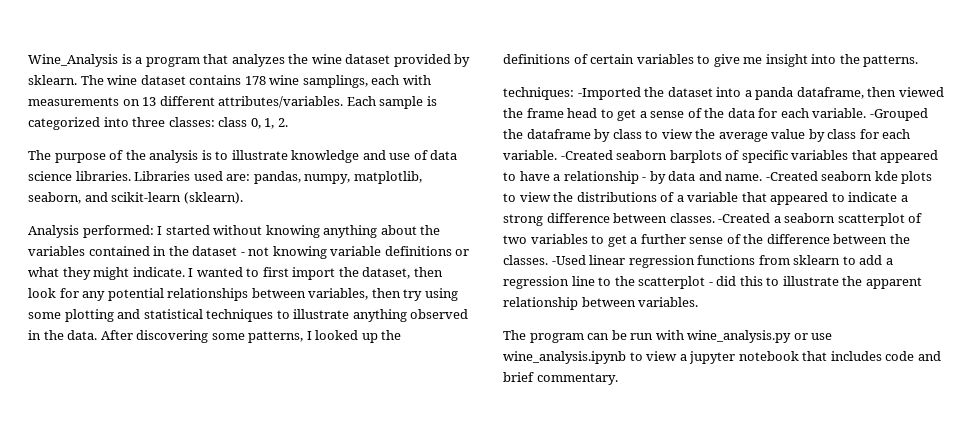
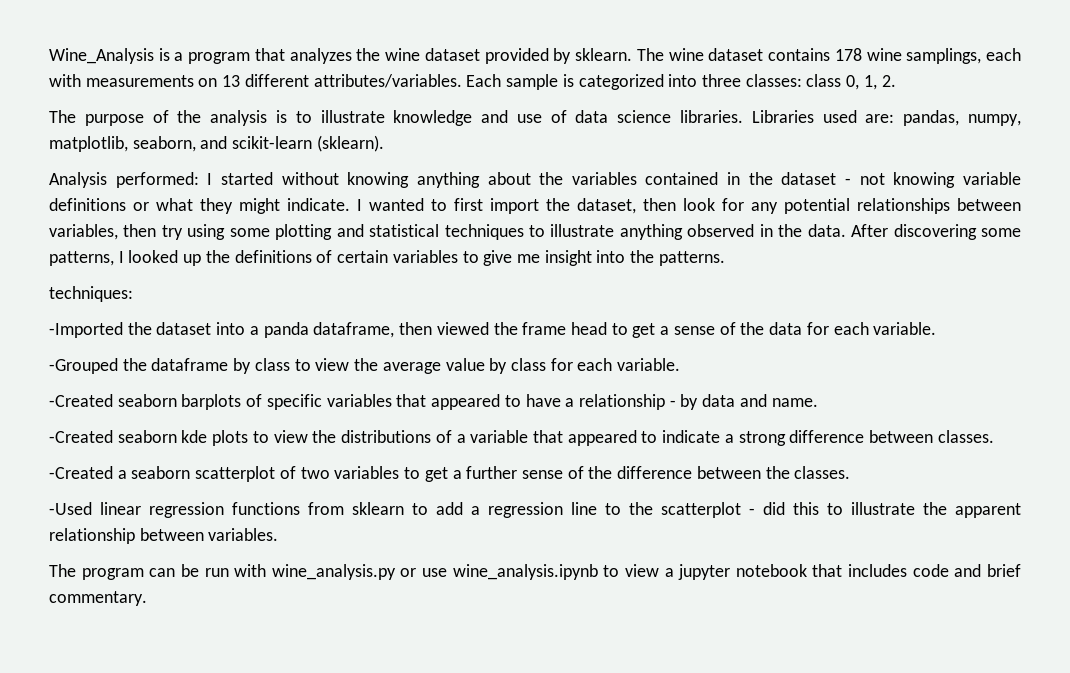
(574, 93) none -> (133, 294) //
(867, 113) none -> (937, 328) //
(557, 155) none -> (681, 364) //
(763, 177) none -> (818, 402) //
(715, 218) none -> (994, 436) //
(548, 260) none -> (851, 472) //

